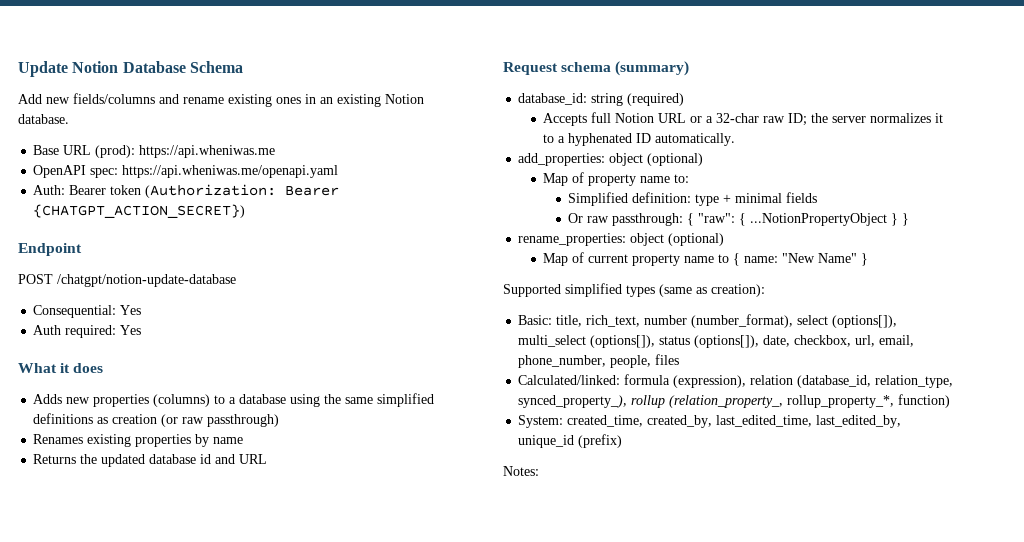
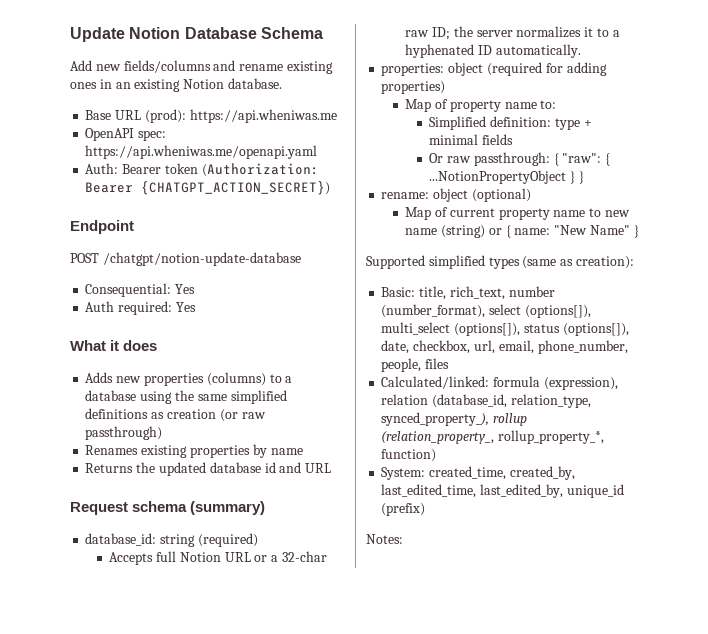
[518,153,704,166] add_properties: object (optional) -> [381,62,607,76] [381,81,446,94] properties: object (required for adding properties)
[518,233,627,246] rename_properties: -> [381,192,430,199] rename:
(730, 258) none -> [605,210,631,217] [405,225,502,238] new name (string) or

